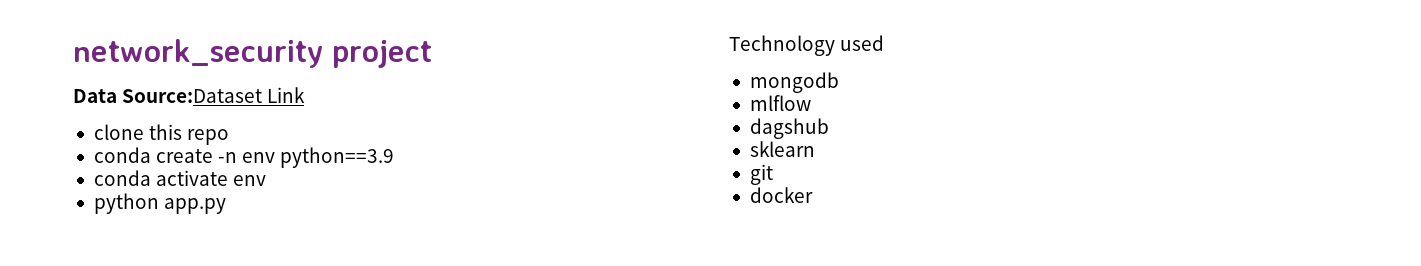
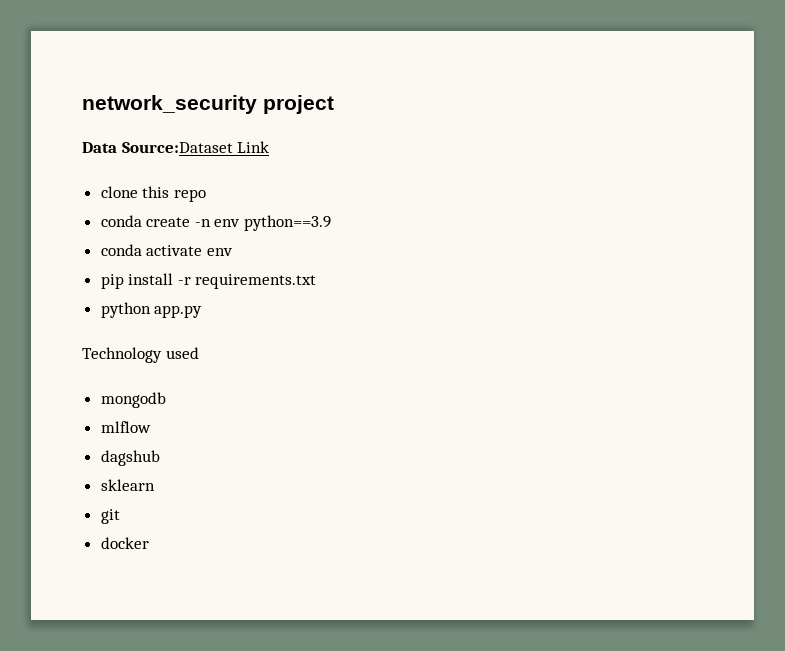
(267, 180) none -> [100,273,317,289] // pip install -r requirements.txt

